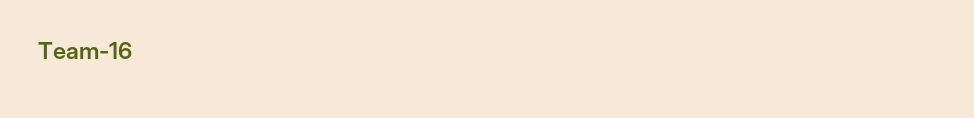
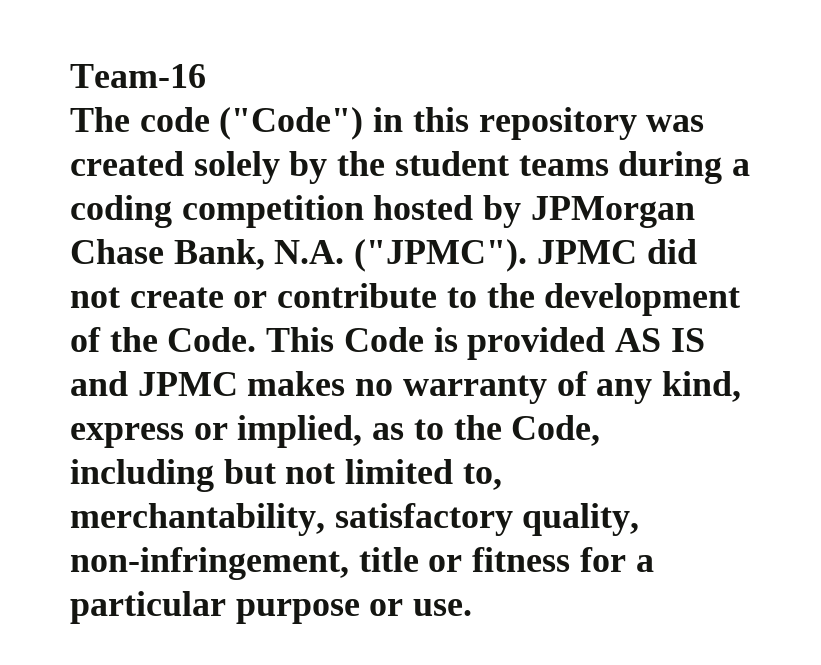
(132, 50) none -> [70,107,705,140] [70,151,751,184] [70,195,695,228] [70,239,697,272] [70,283,741,316] [70,327,705,360] [70,371,742,404] [70,415,601,448] [70,459,502,492] [70,503,640,536] [70,547,654,580] [70,591,473,624] // The code ("Code") in this repository was created solely by the student teams during a coding competition hosted by JPMorgan Chase Bank, N.A. ("JPMC"). JPMC did not create or contribute to the development of the Code. This Code is provided AS IS and JPMC makes no warranty of any kind, express or implied, as to the Code, including but not limited to, merchantability, satisfactory quality, non-infringement, title or fitness for a particular purpose or use.

